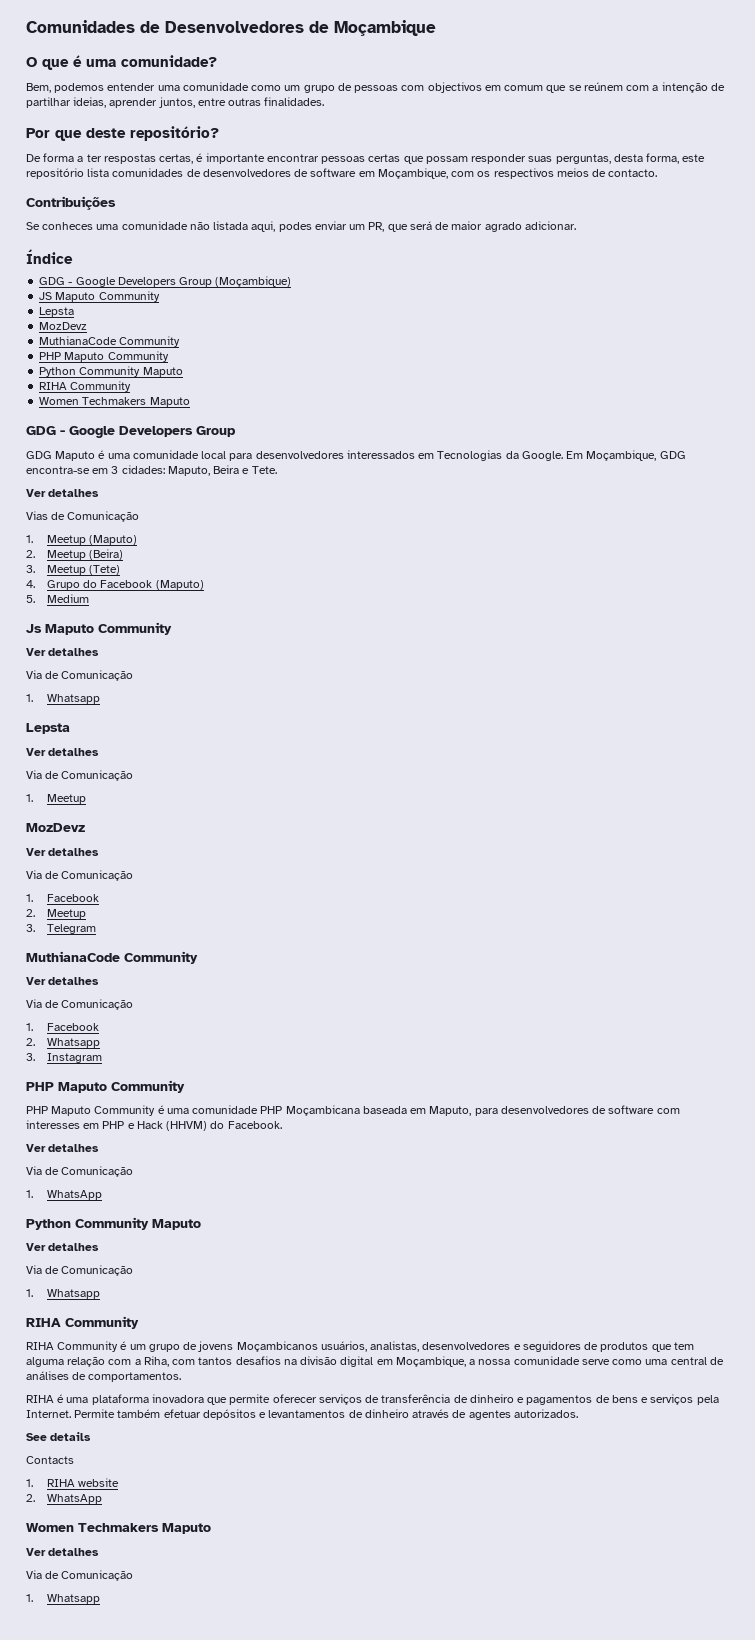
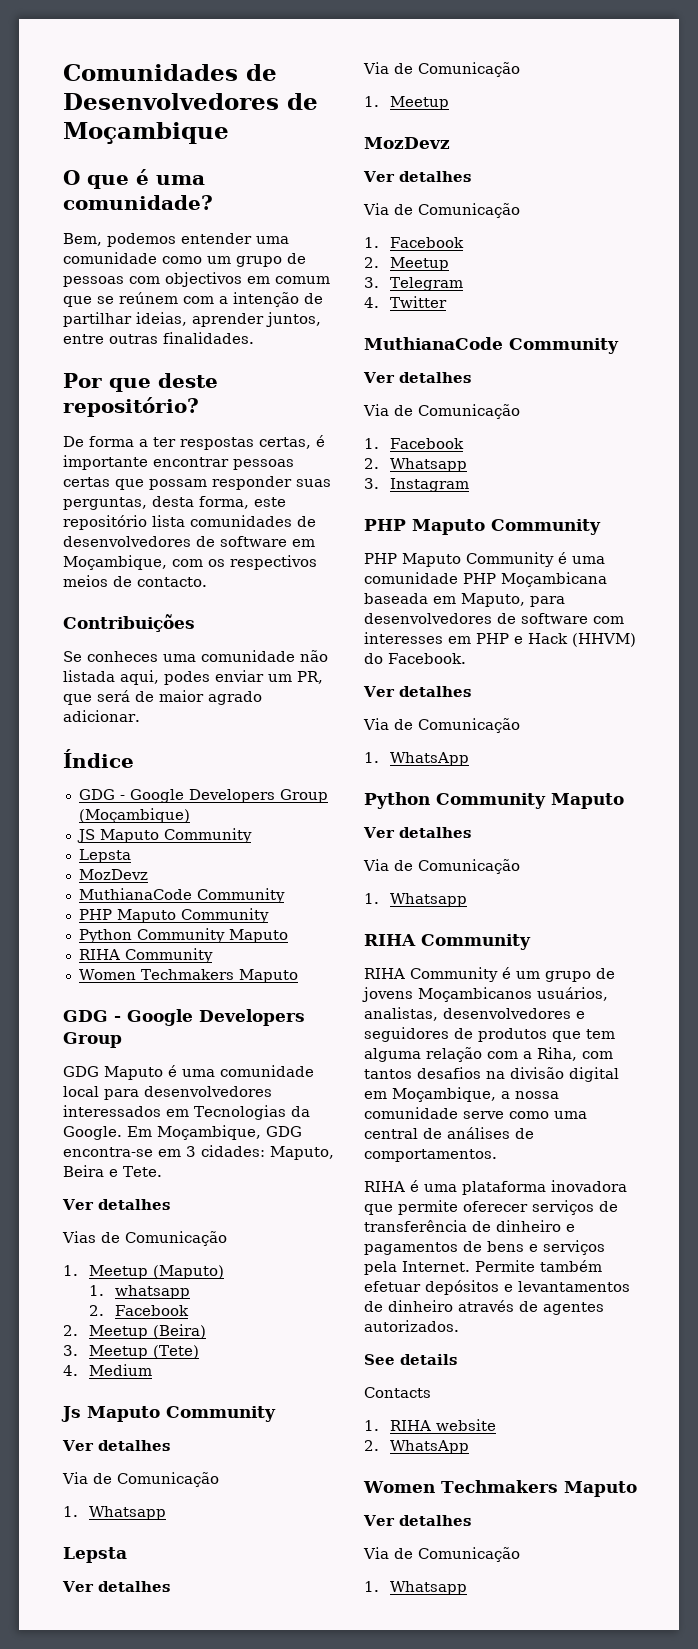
(138, 540) none -> [89,1285,191,1299] [89,1305,190,1316] // 1. whatsapp // 2. Facebook
[46,580,204,590] [26,595,35,603] Grupo do Facebook (Maputo) // 5. -> (78, 1370) none
(96, 929) none -> [364,296,448,308] // 4. Twitter

